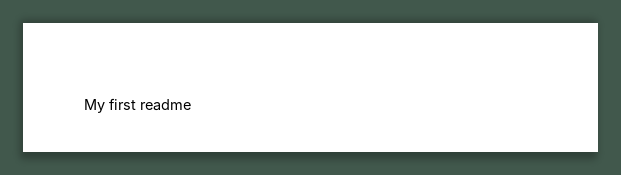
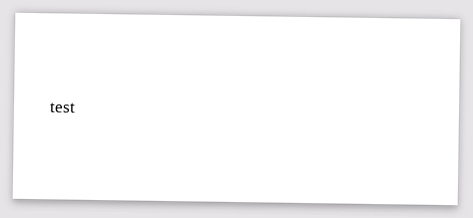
[84,98,191,113] My first readme -> [49,102,76,113] test

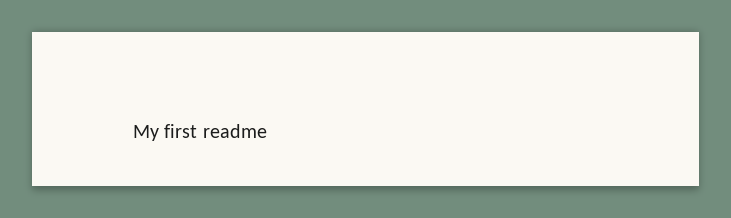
[49,102,76,113] test -> [133,124,267,141] My first readme

